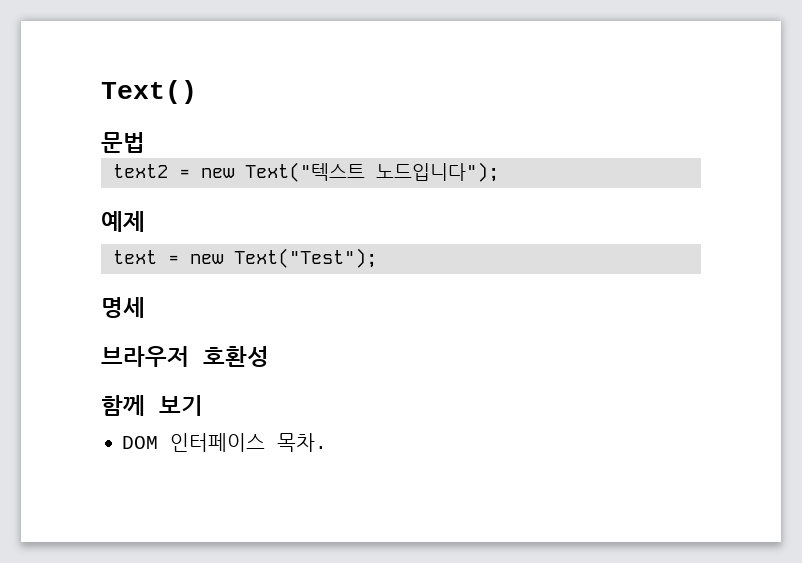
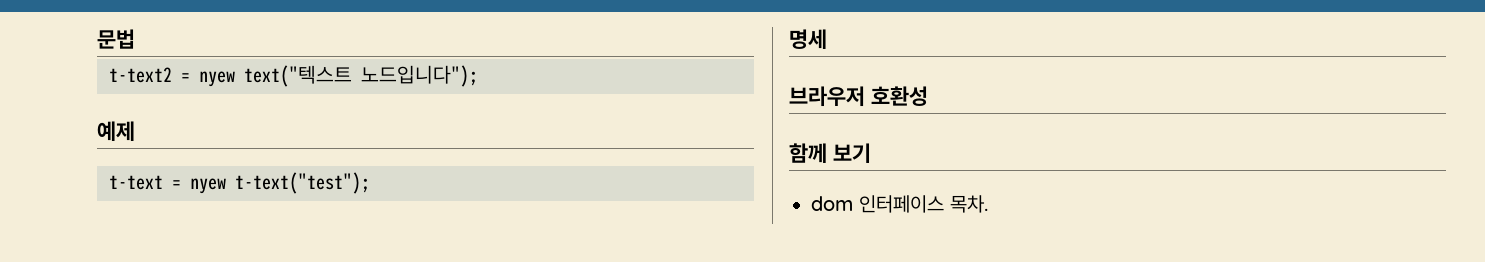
[101,80,197,104] Text() // -> (97, 39) none
[112,162,499,182] [101,211,145,232] [112,248,377,268] text2 = new Text("텍스트 노드입니다"); // 예제 // text = new Text("Test"); -> [109,65,478,87] [97,121,135,141] [109,172,370,194] t-text2 = nyew text("텍스트 노드입니다"); // 예제 // t-text = nyew t-text("test");
[122,436,159,449] DOM -> [811,196,853,211] dom

